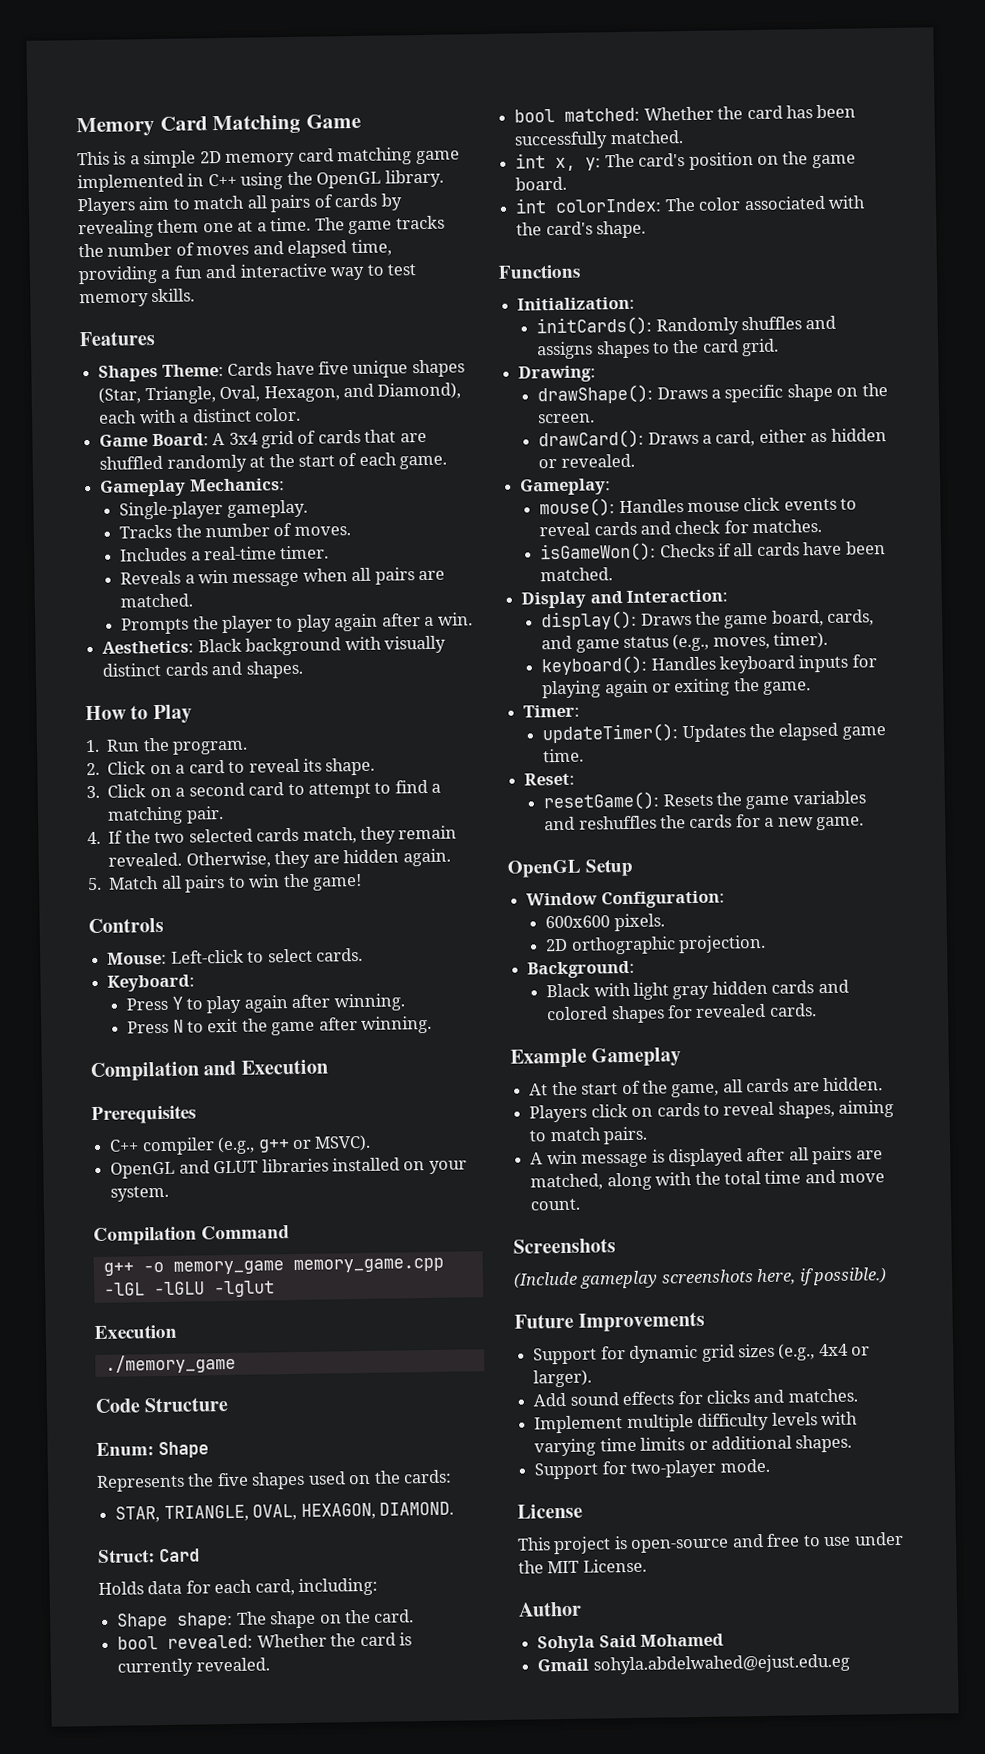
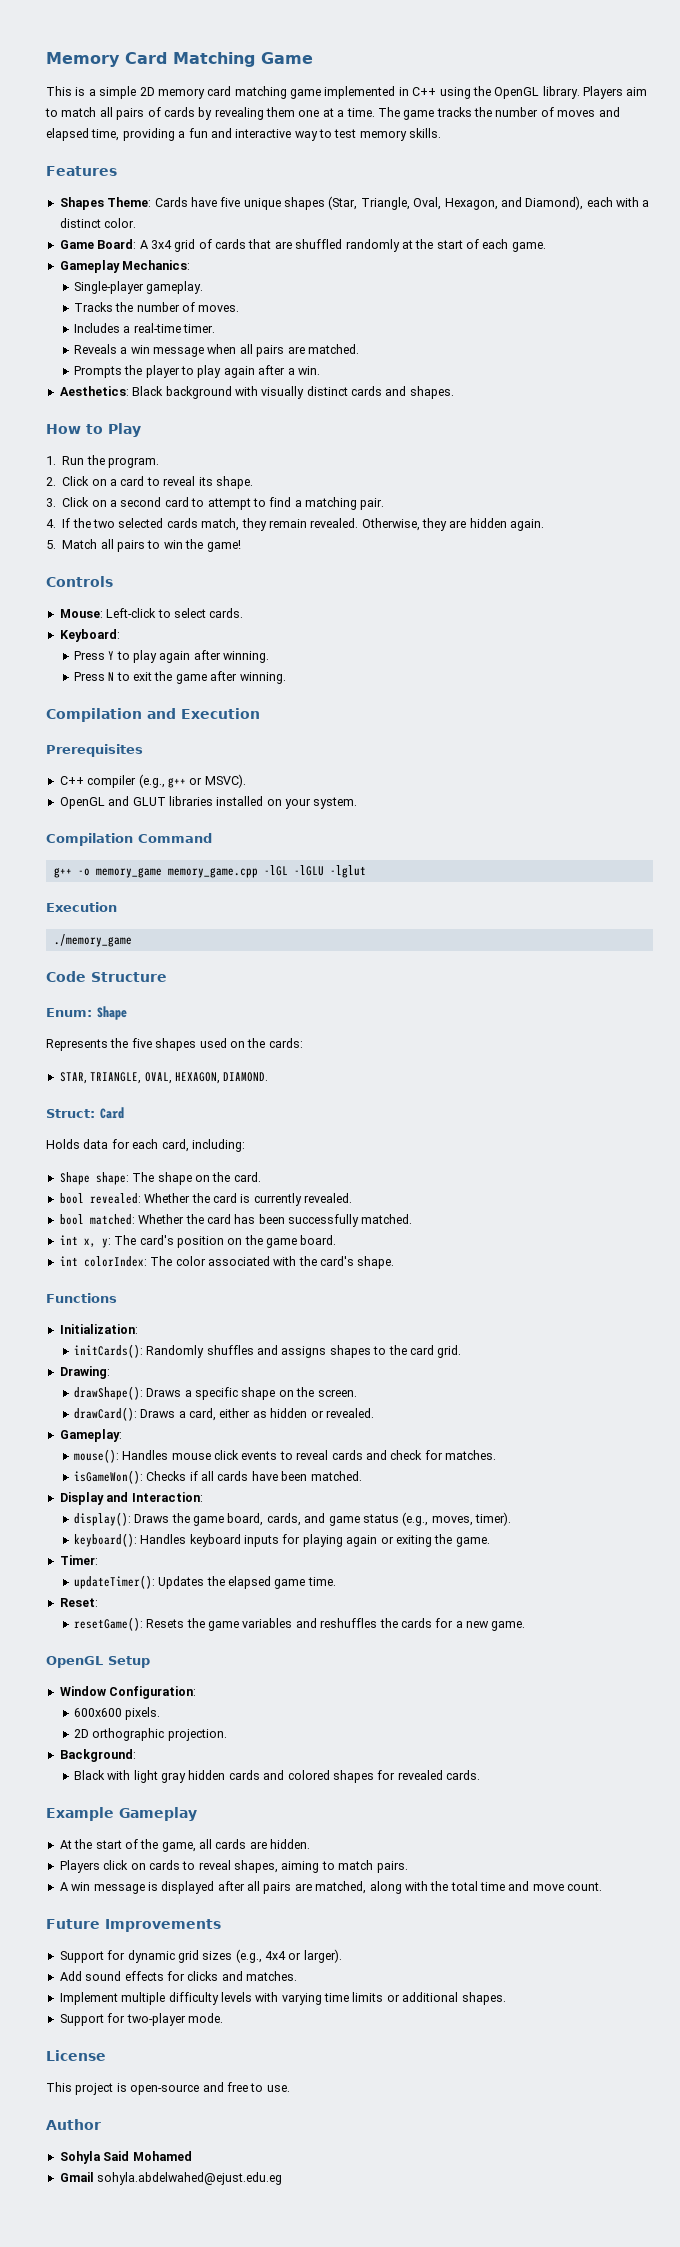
[513,1238,616,1254] [513,1267,888,1289] // Screenshots // (Include gameplay screenshots here, if possible.) -> (603, 1886) none
[823,1531,904,1547] [518,1558,647,1574] use under the MIT License. -> [266,2085,290,2092] use.

